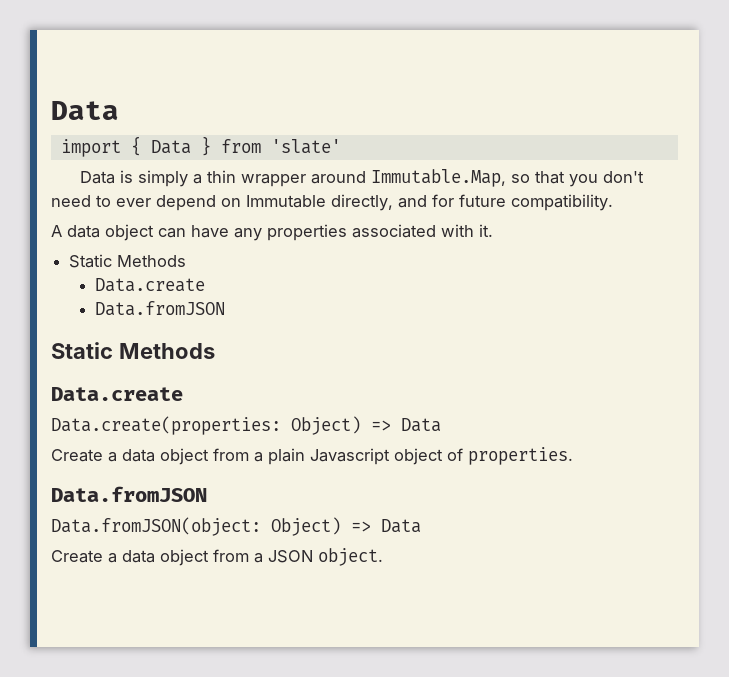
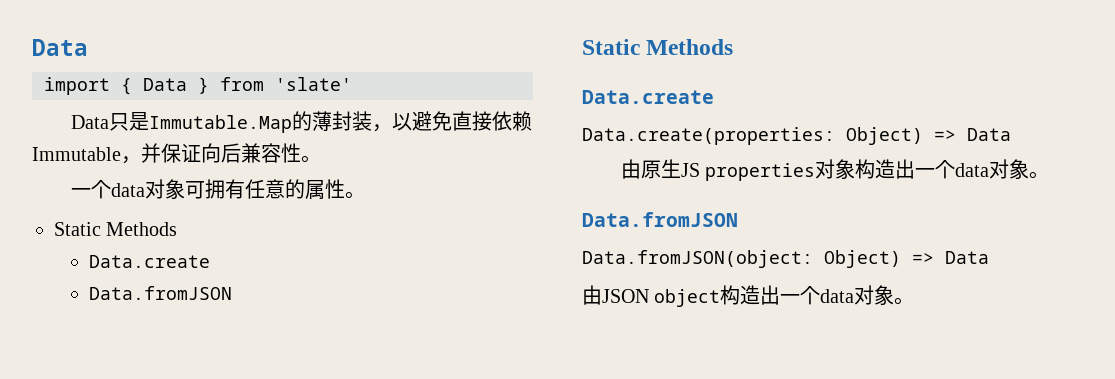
[119,169,644,187] [51,194,613,211] [51,224,493,241] is simply a thin wrapper around Immutable.Map, so that you don't need to ever depend on Immutable directly, and for future compatibility. // A data object can have any properties associated with it. -> [108,111,532,133] [32,143,321,164] [70,179,365,200] 只是Immutable.Map的薄封装，以避免直接依赖Immutable，并保证向后兼容性。 // 一个data对象可拥有任意的属性。
[51,447,573,465] Create a data object from a plain Javascript object of properties. -> [620,159,1050,181] 由原生JS properties对象构造出一个data对象。
[51,548,383,566] Create a data object from a JSON object. -> [582,285,915,307] 由JSON object构造出一个data对象。

